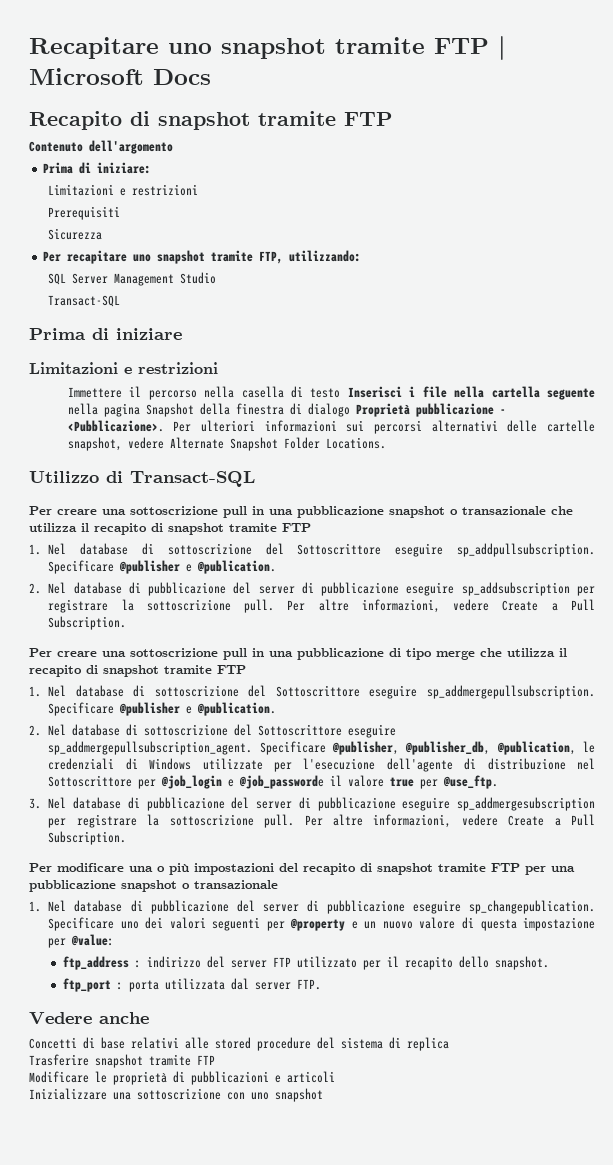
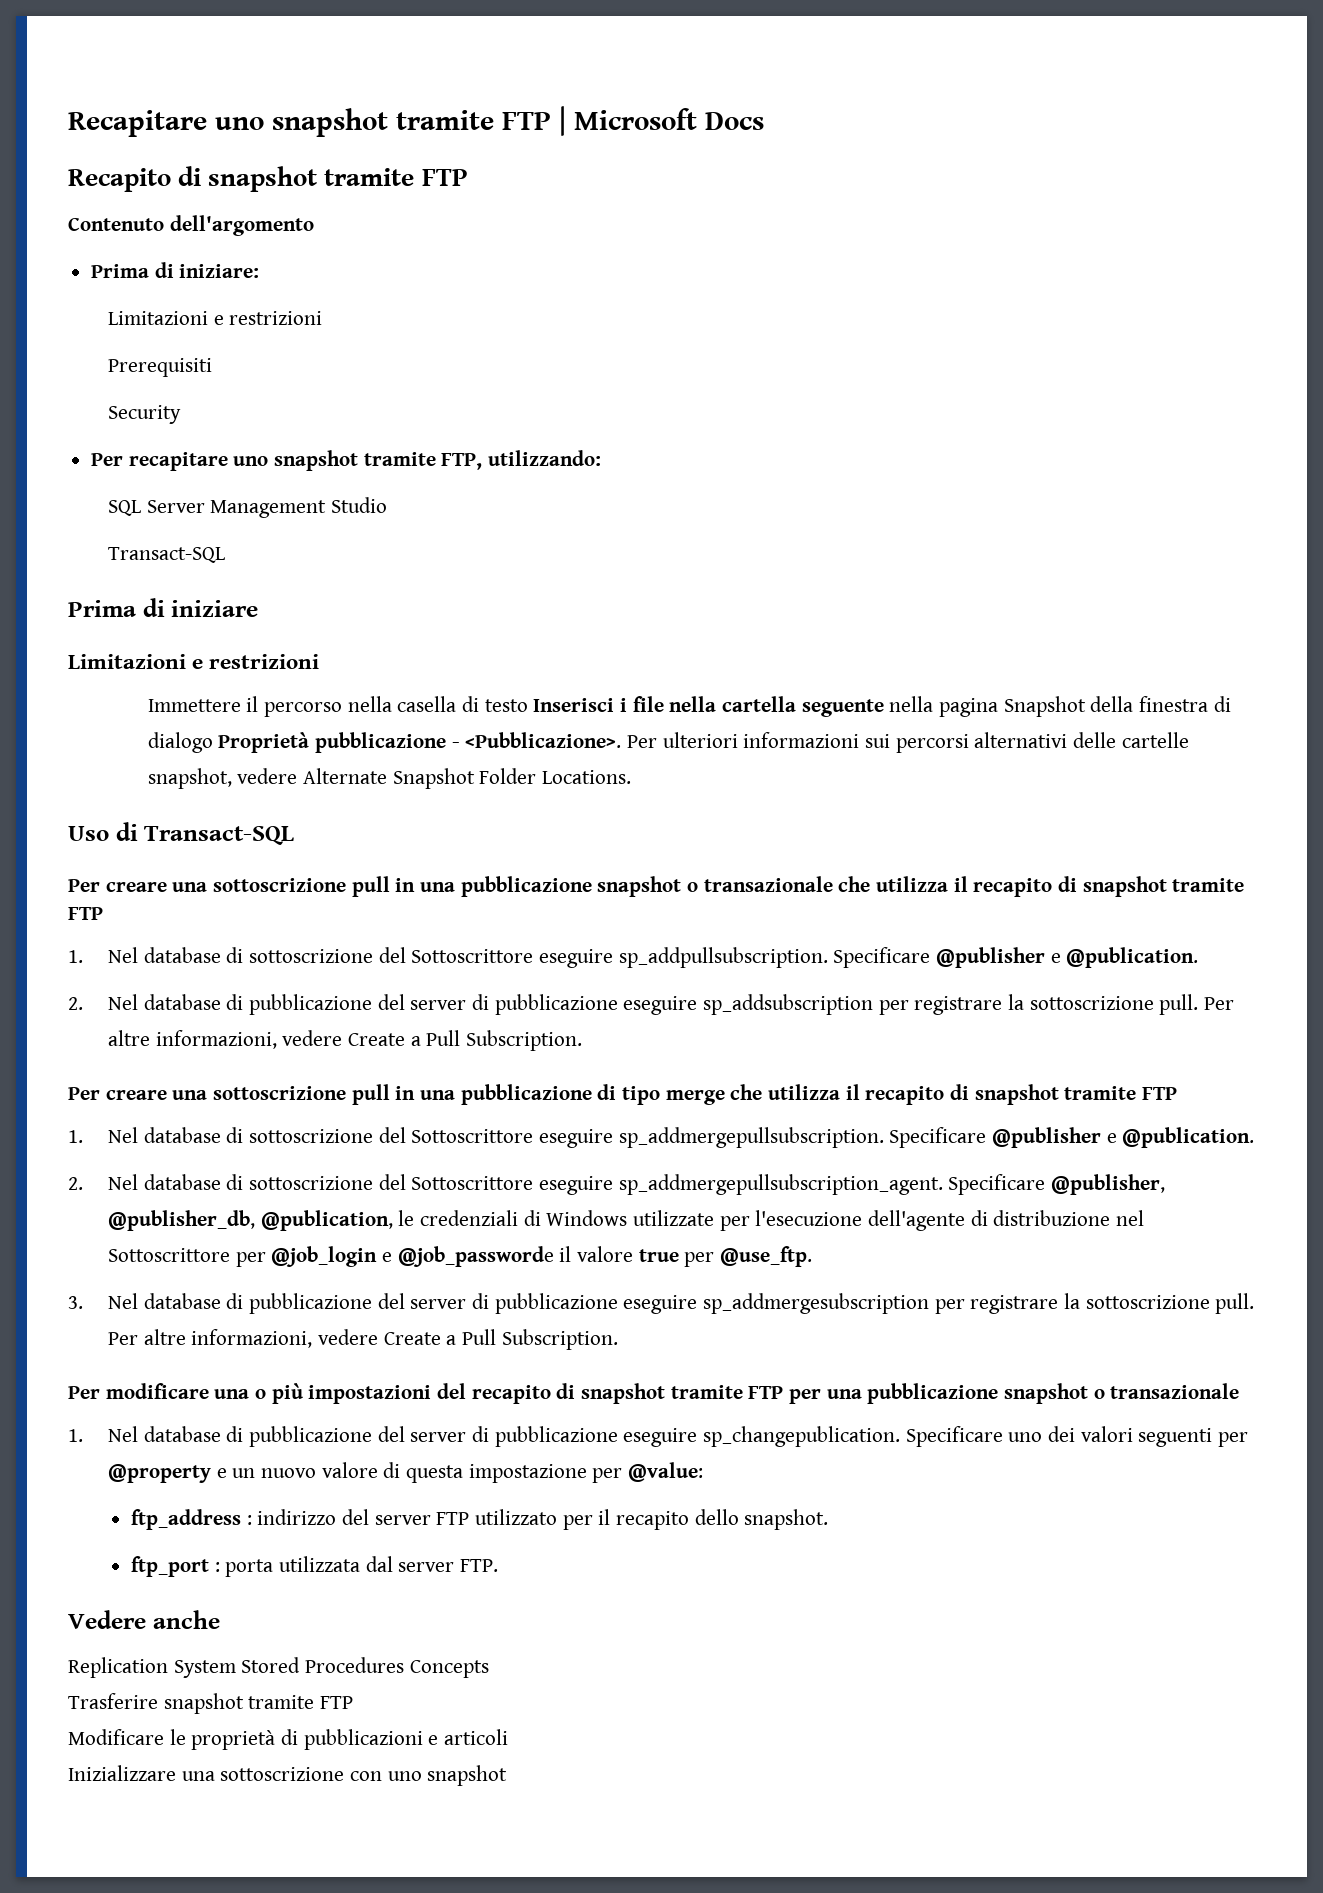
[48,228,103,240] Sicurezza -> [107,405,181,424] Security
[29,471,99,483] Utilizzo -> [68,826,109,841] Uso
[29,1037,449,1051] Concetti di base relativi alle stored procedure del sistema di replica -> [68,1657,489,1678] Replication System Stored Procedures Concepts

